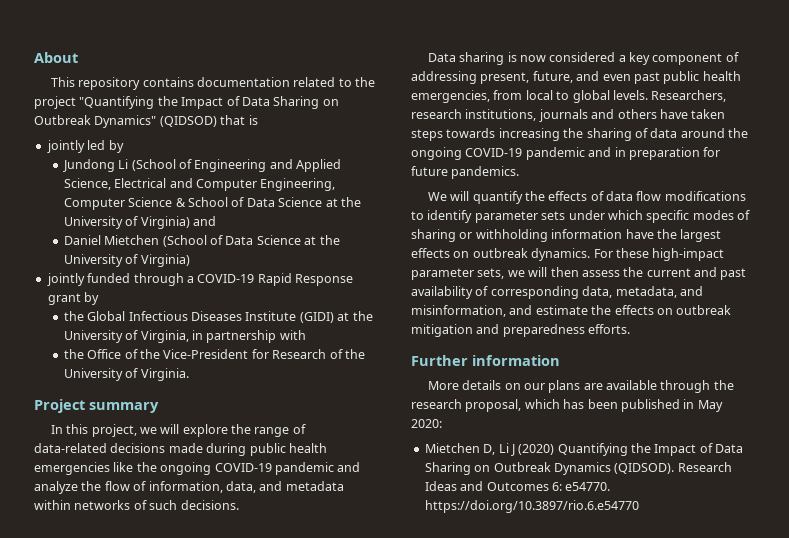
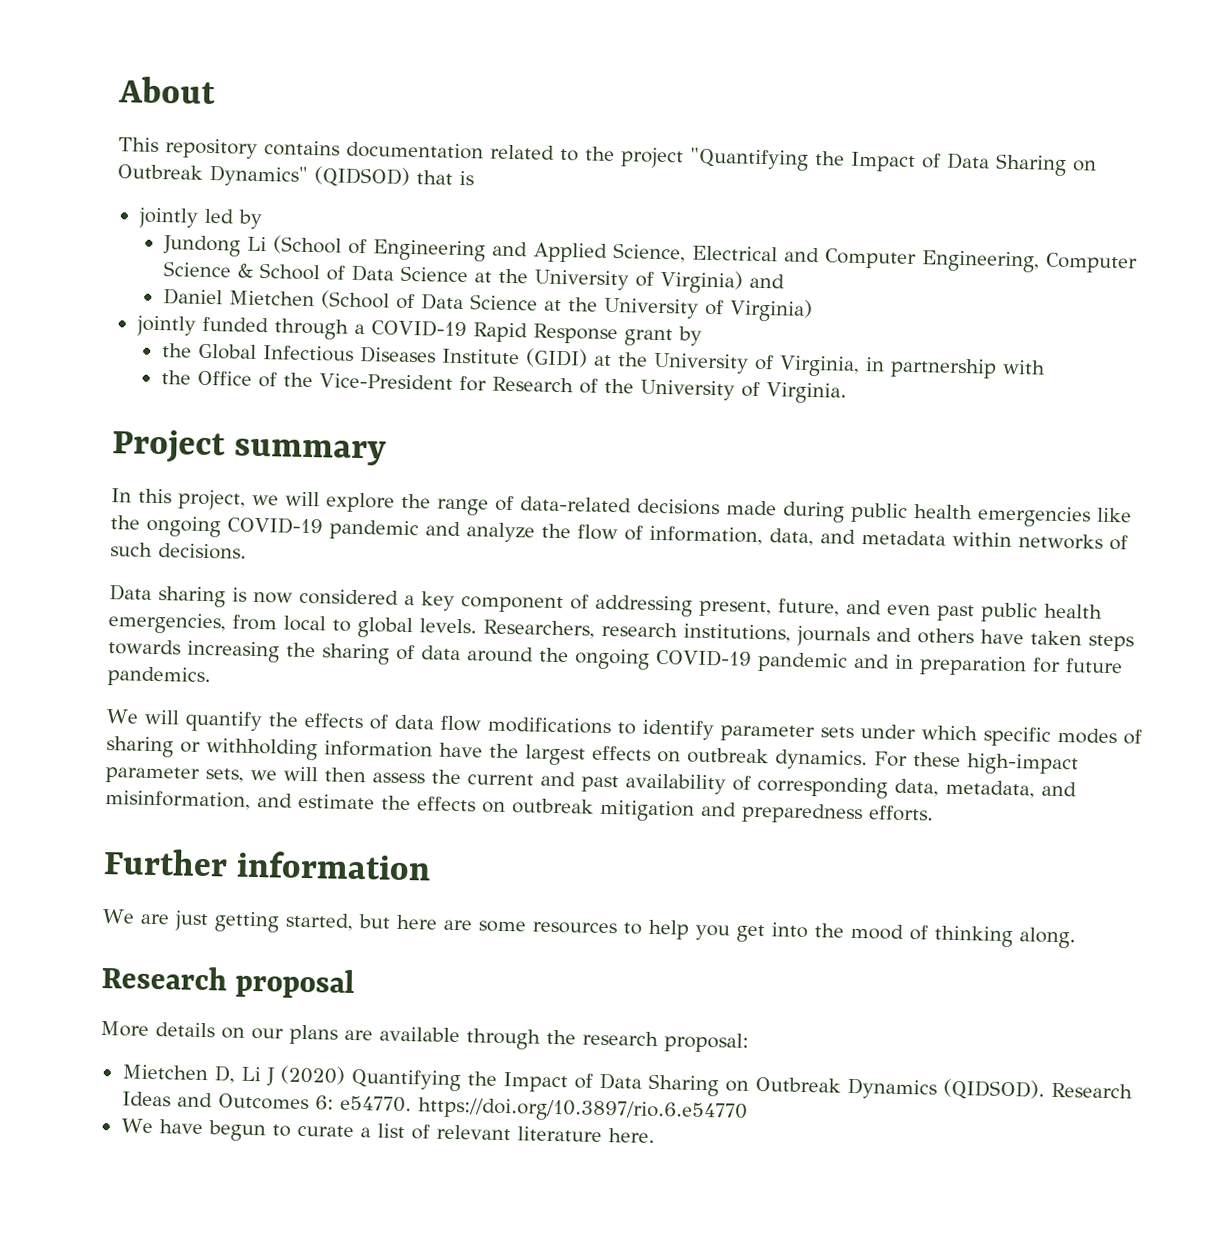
(560, 360) none -> [102,909,1076,949] [101,965,356,1000] // We are just getting started, but here are some resources to help you get into the mood of thinking along. // Research proposal
[465,399,723,412] [411,419,442,428] proposal, which has been published in May 2020: -> [664,1032,749,1053] proposal:
(639, 506) none -> [120,1118,655,1144] // We have begun to curate a list of relevant literature here.

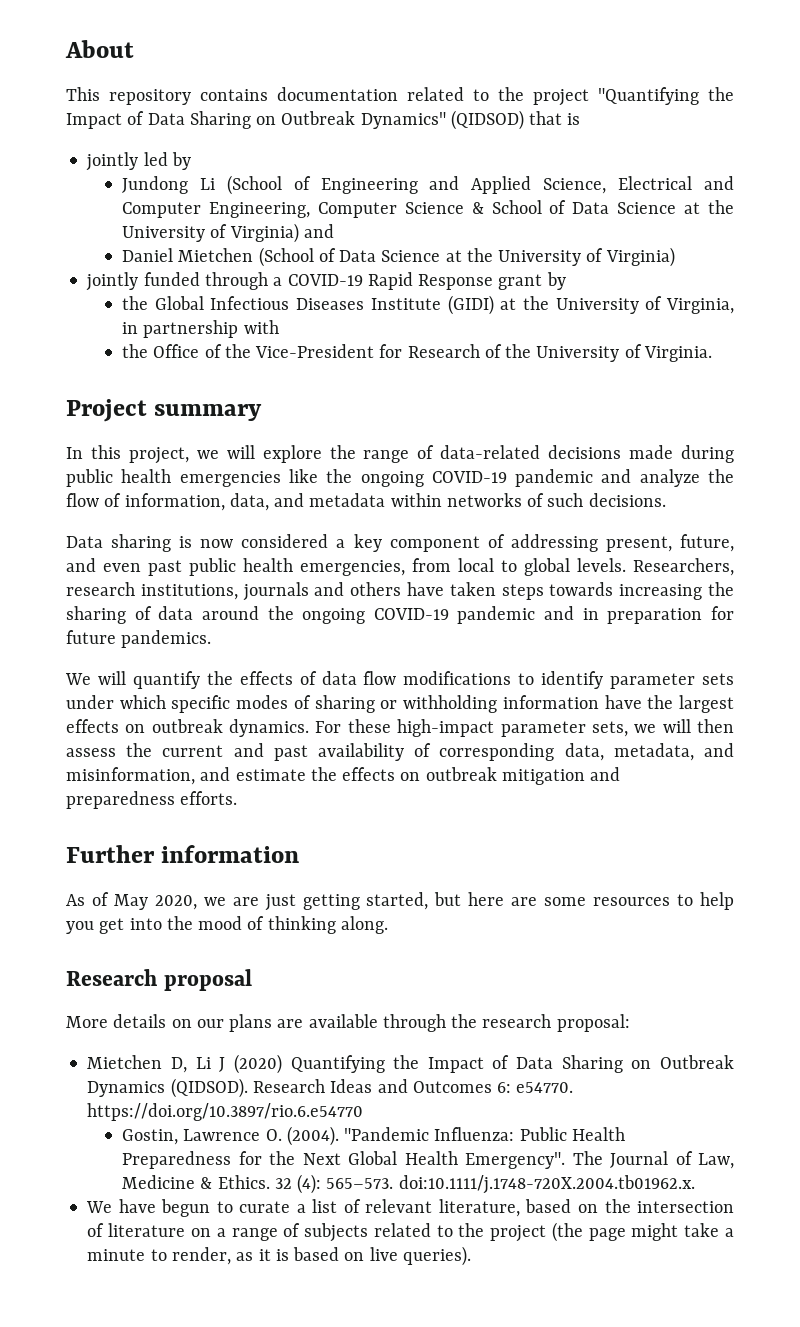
[102,909,135,924] We -> [66,892,226,910] As of May 2020, we
(748, 1110) none -> [122,1126,625,1146] [122,1151,734,1169] [122,1174,695,1194] // Gostin, Lawrence O. (2004). "Pandemic Influenza: Public Health Preparedness for the Next Global Health Emergency". The Journal of Law, Medicine & Ethics. 32 (4): 565–573. doi:10.1111/j.1748-720X.2004.tb01962.x.
[516,1126,655,1144] literature here. -> [438,1199,734,1217] [87,1222,734,1242] [87,1246,471,1266] literature, based on the intersection of literature on a range of subjects related to the project (the page might take a minute to render, as it is based on live queries).

